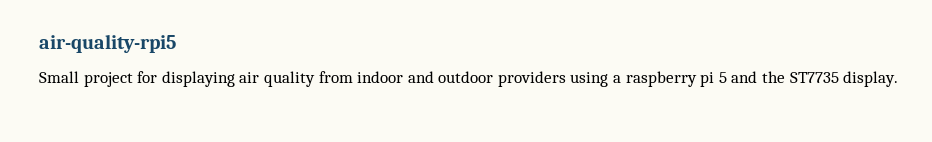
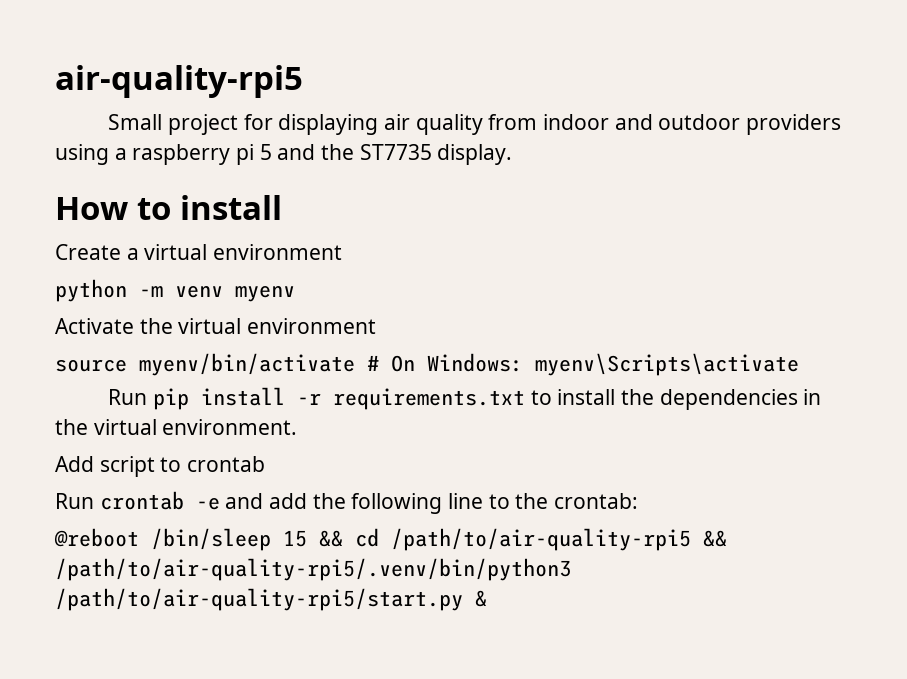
(899, 79) none -> [55,195,282,220] [55,244,343,260] [55,279,295,302] [55,318,377,334] [55,353,799,376] [108,387,822,410] [55,419,298,435] [55,456,266,477] [55,491,639,514] [54,528,727,551] [55,558,571,581] [55,588,487,611] // How to install // Create a virtual environment // python -m venv myenv // Activate the virtual environment // source myenv/bin/activate # On Windows: myenv\Scripts\activate // Run pip install -r requirements.txt to install the dependencies in the virtual environment. // Add script to crontab // Run crontab -e and add the following line to the crontab: // @reboot /bin/sleep 15 && cd /path/to/air-quality-rpi5 && /path/to/air-quality-rpi5/.venv/bin/python3 /path/to/air-quality-rpi5/start.py &

